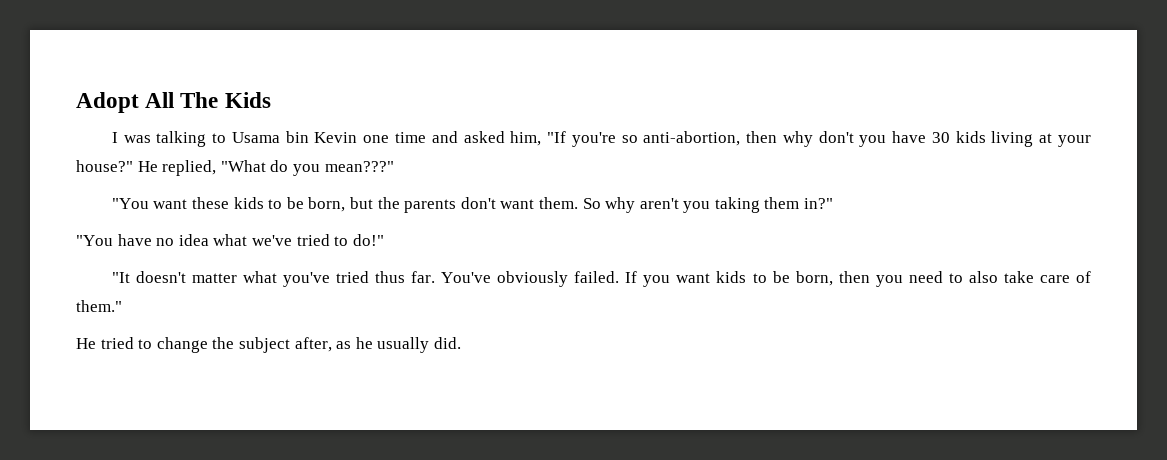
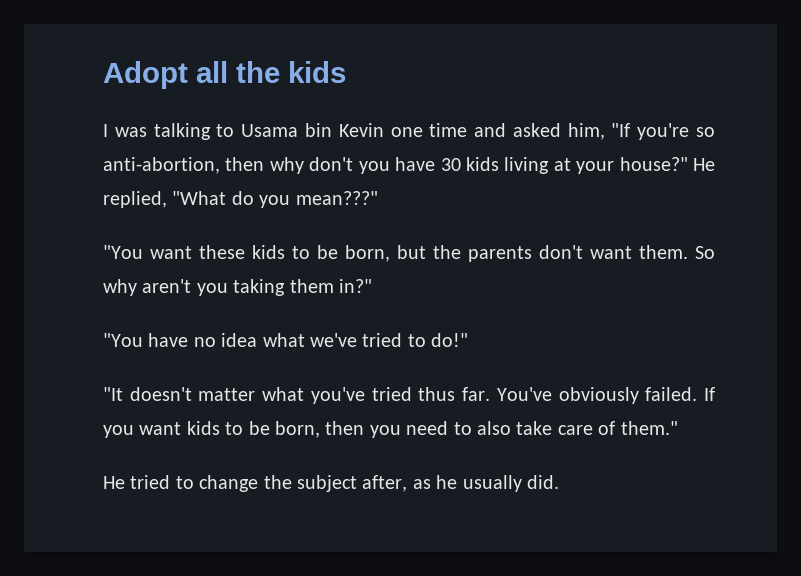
[145,92,271,108] All The Kids -> [196,61,346,83] all the kids

